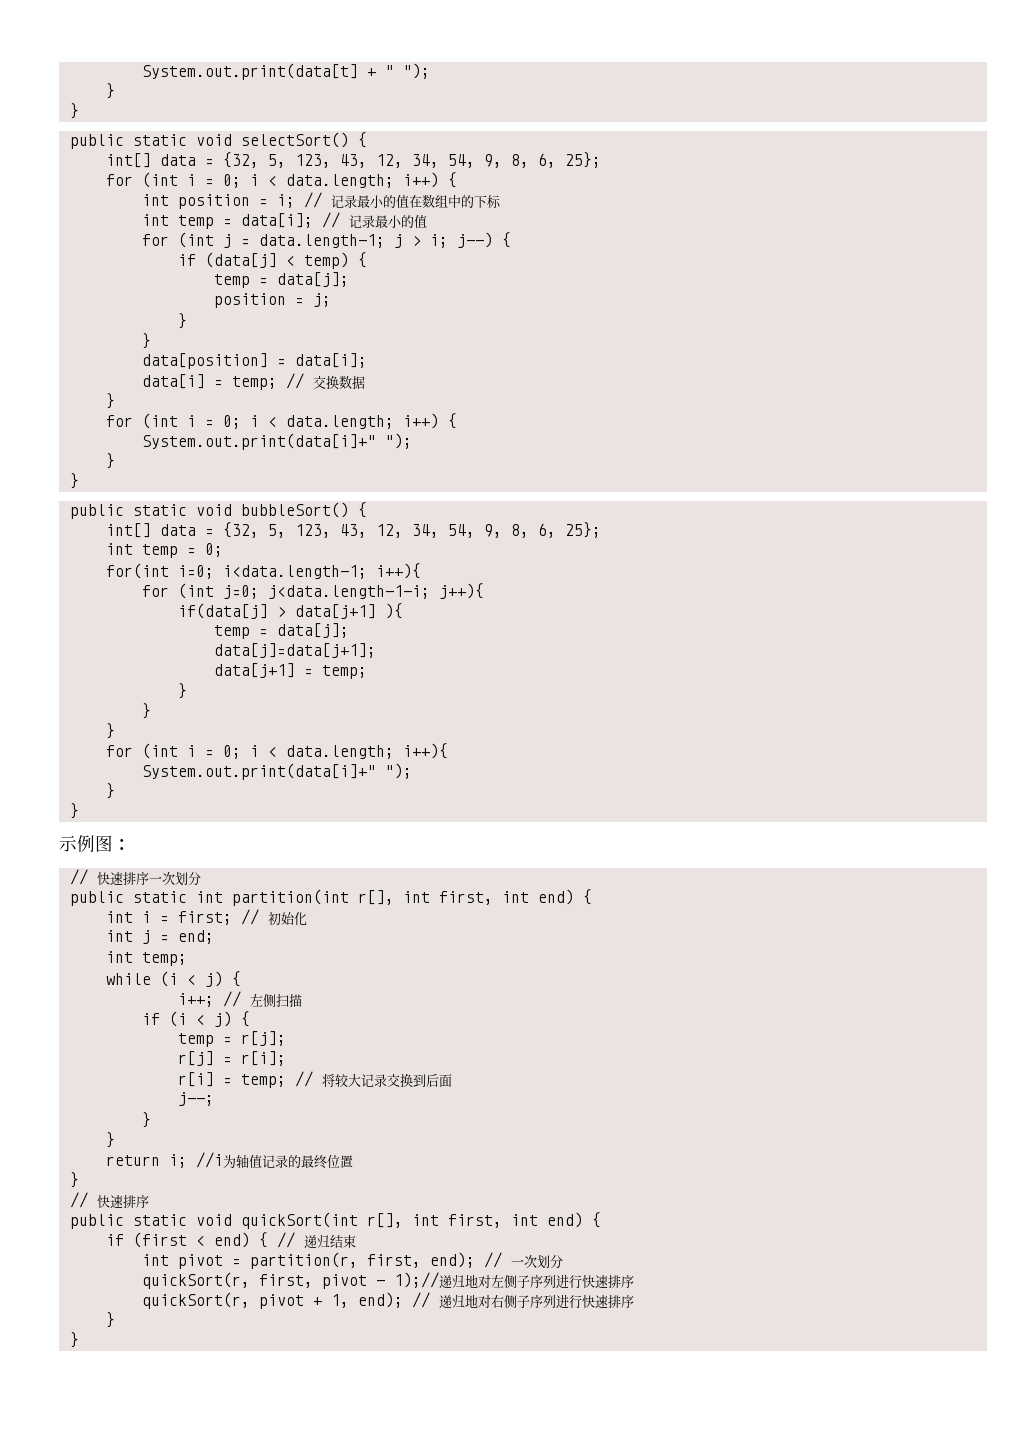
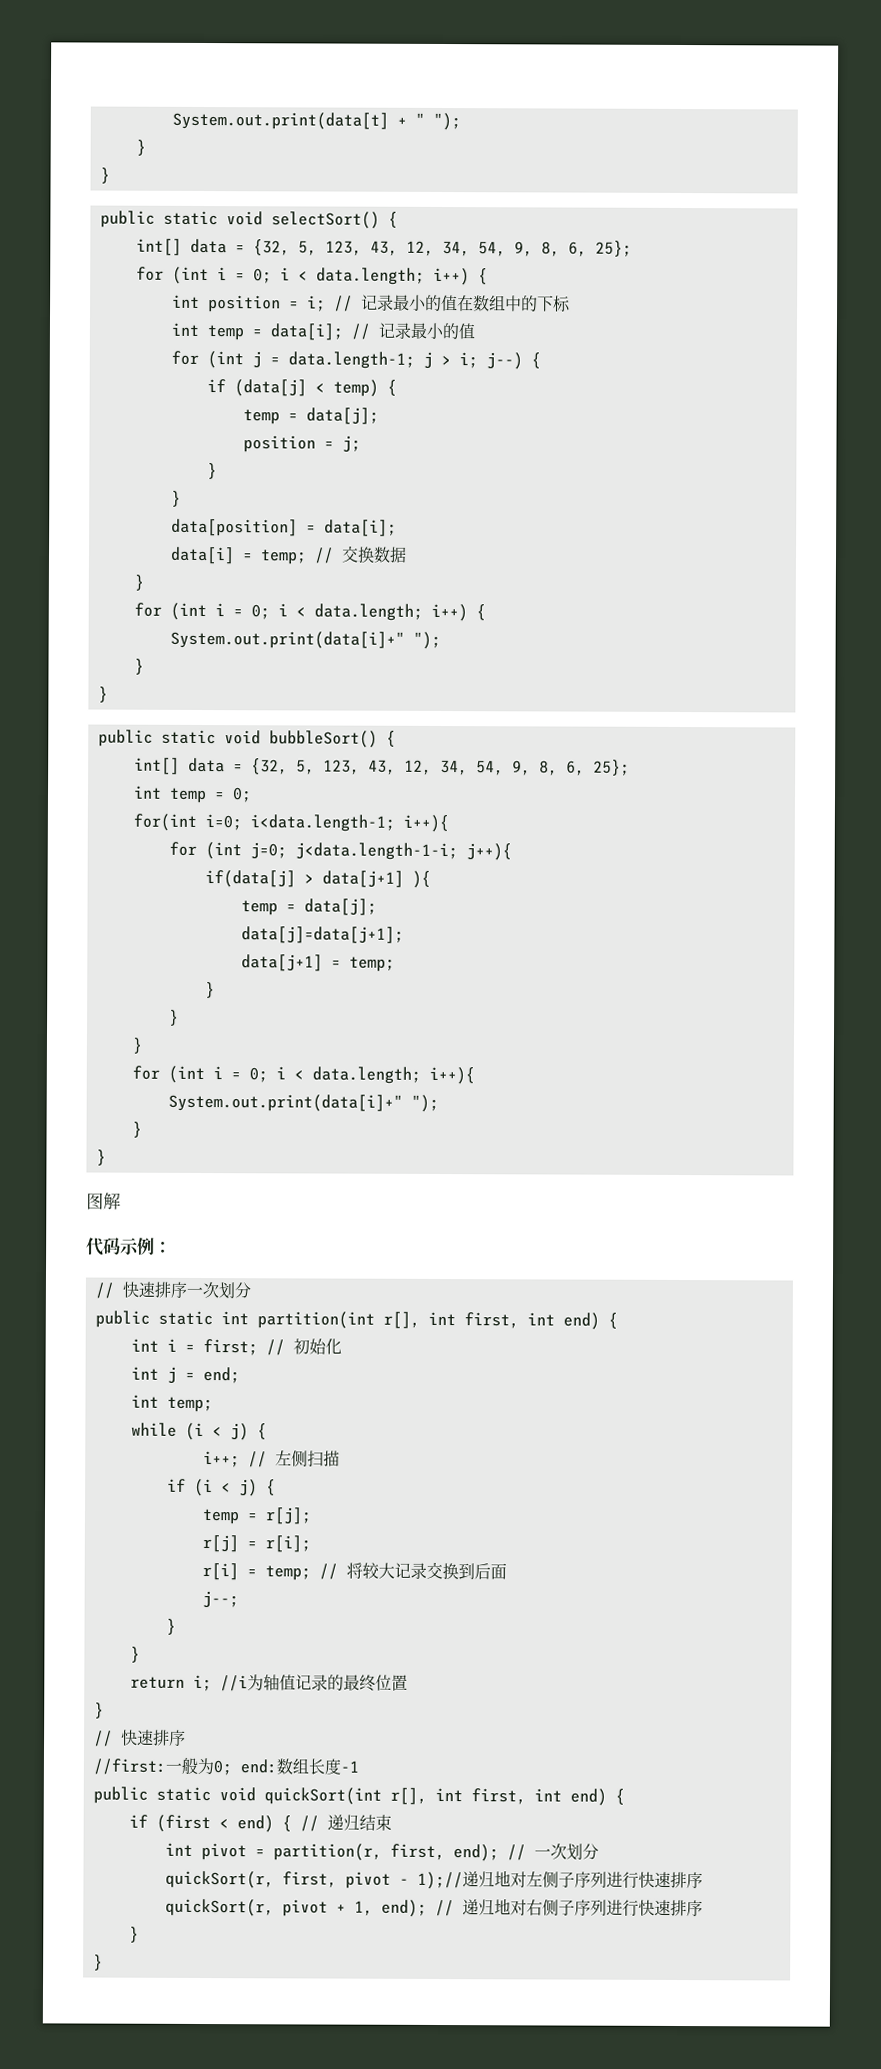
[59,835,113,852] 示例图 -> [86,1192,121,1210] [86,1237,155,1256] 图解 // 代码示例
(149, 1201) none -> [93,1757,360,1776] // //first:一般为0; end:数组长度-1

